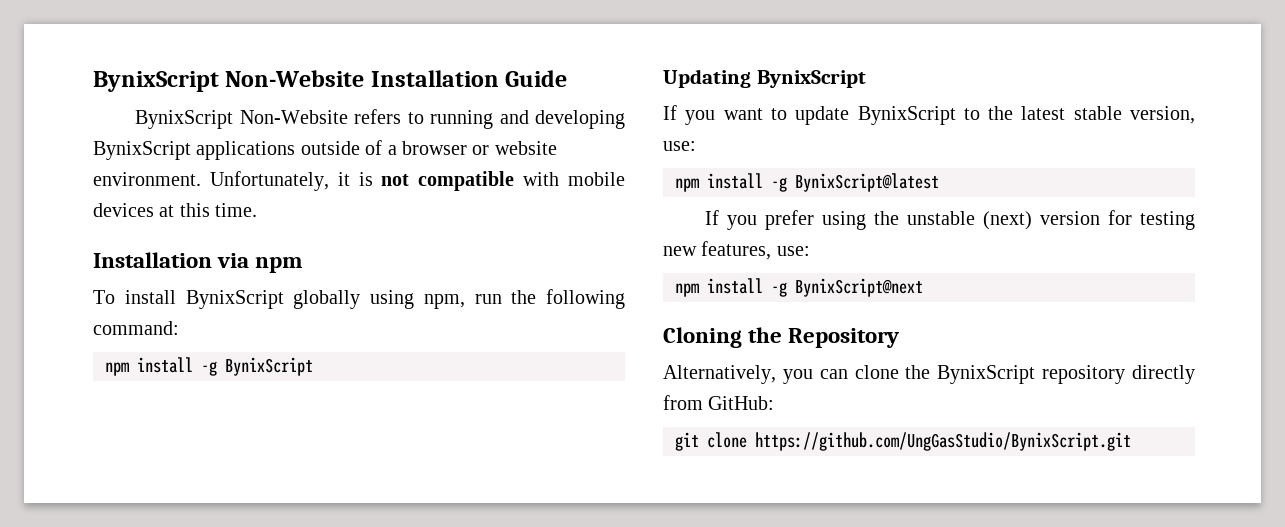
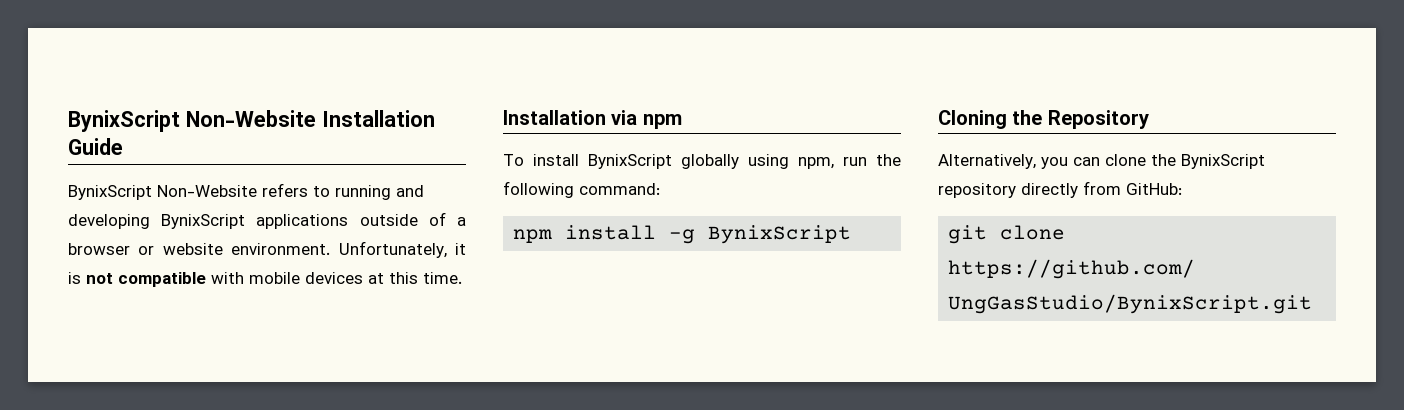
[663,69,866,88] [663,105,1195,125] [663,141,696,151] [675,173,939,192] [705,210,1195,230] [663,241,810,260] [675,278,923,297] // Updating BynixScript // If you want to update BynixScript to the latest stable version, use: // npm install -g BynixScript@latest // If you prefer using the unstable (next) version for testing new features, use: // npm install -g BynixScript@next -> (852, 234) none

